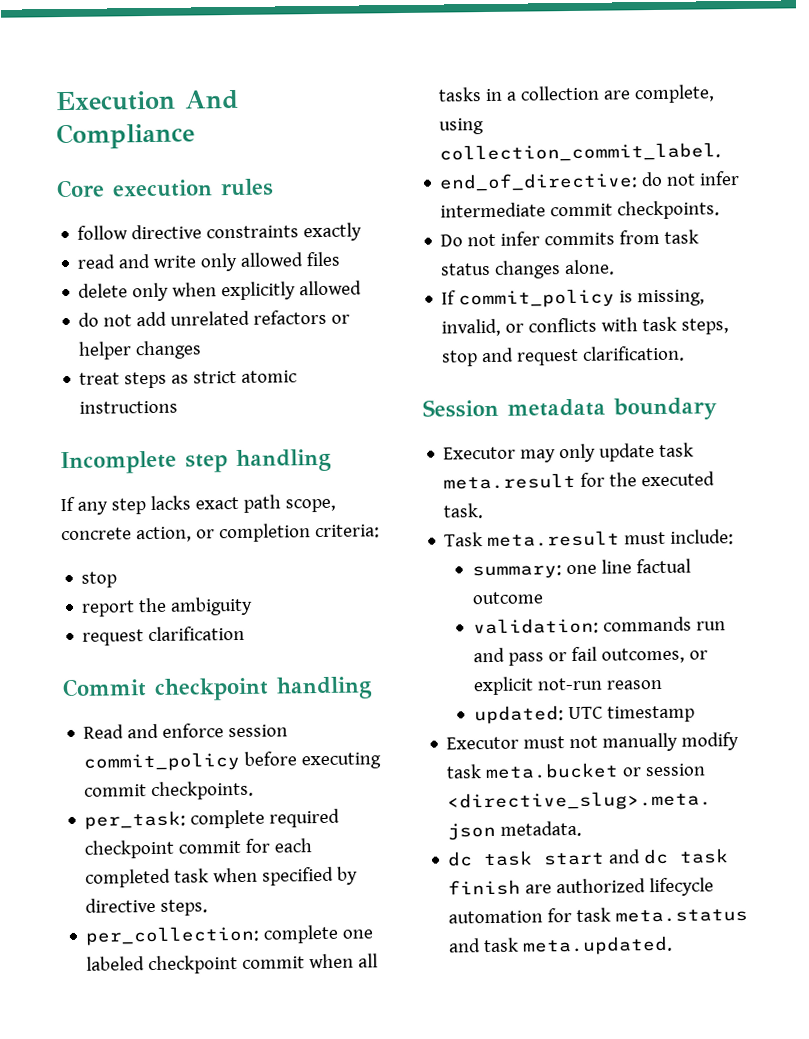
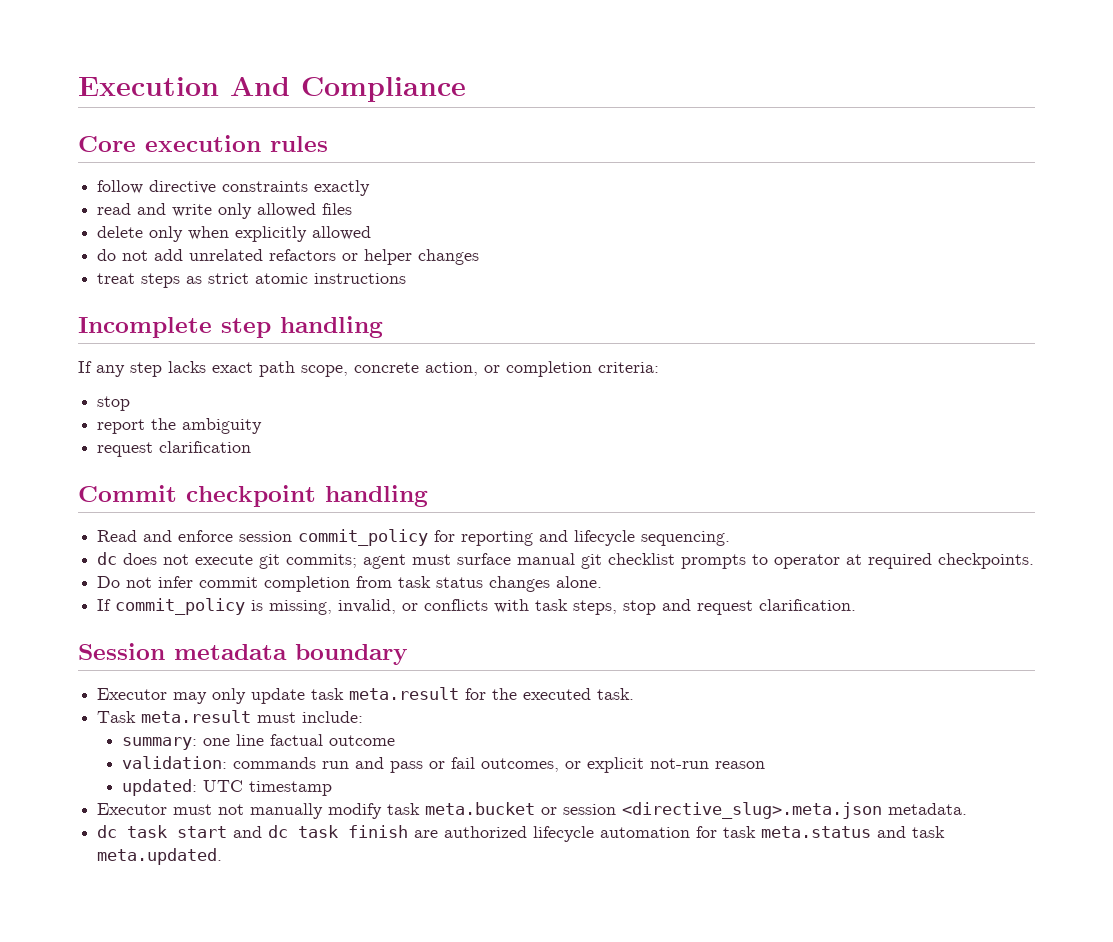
[244,751,382,770] [84,780,255,801] [84,808,341,830] [84,838,313,859] [85,866,359,888] [85,897,209,916] [85,924,374,946] [86,953,379,975] [438,84,716,104] [439,118,485,135] [439,142,722,163] [439,170,741,192] [440,202,614,218] before executing commit checkpoints. // per_task: complete required checkpoint commit for each completed task when specified by directive steps. // per_collection: complete one labeled checkpoint commit when all tasks in a collection are complete, using collection_commit_label. // end_of_directive: do not infer intermediate commit -> [434,530,731,546] [97,552,933,569] for reporting and lifecycle sequencing. // dc does not execute git commits; agent must surface manual git checklist prompts to operator at required
[544,232,616,246] commits -> [199,576,351,592] commit completion

